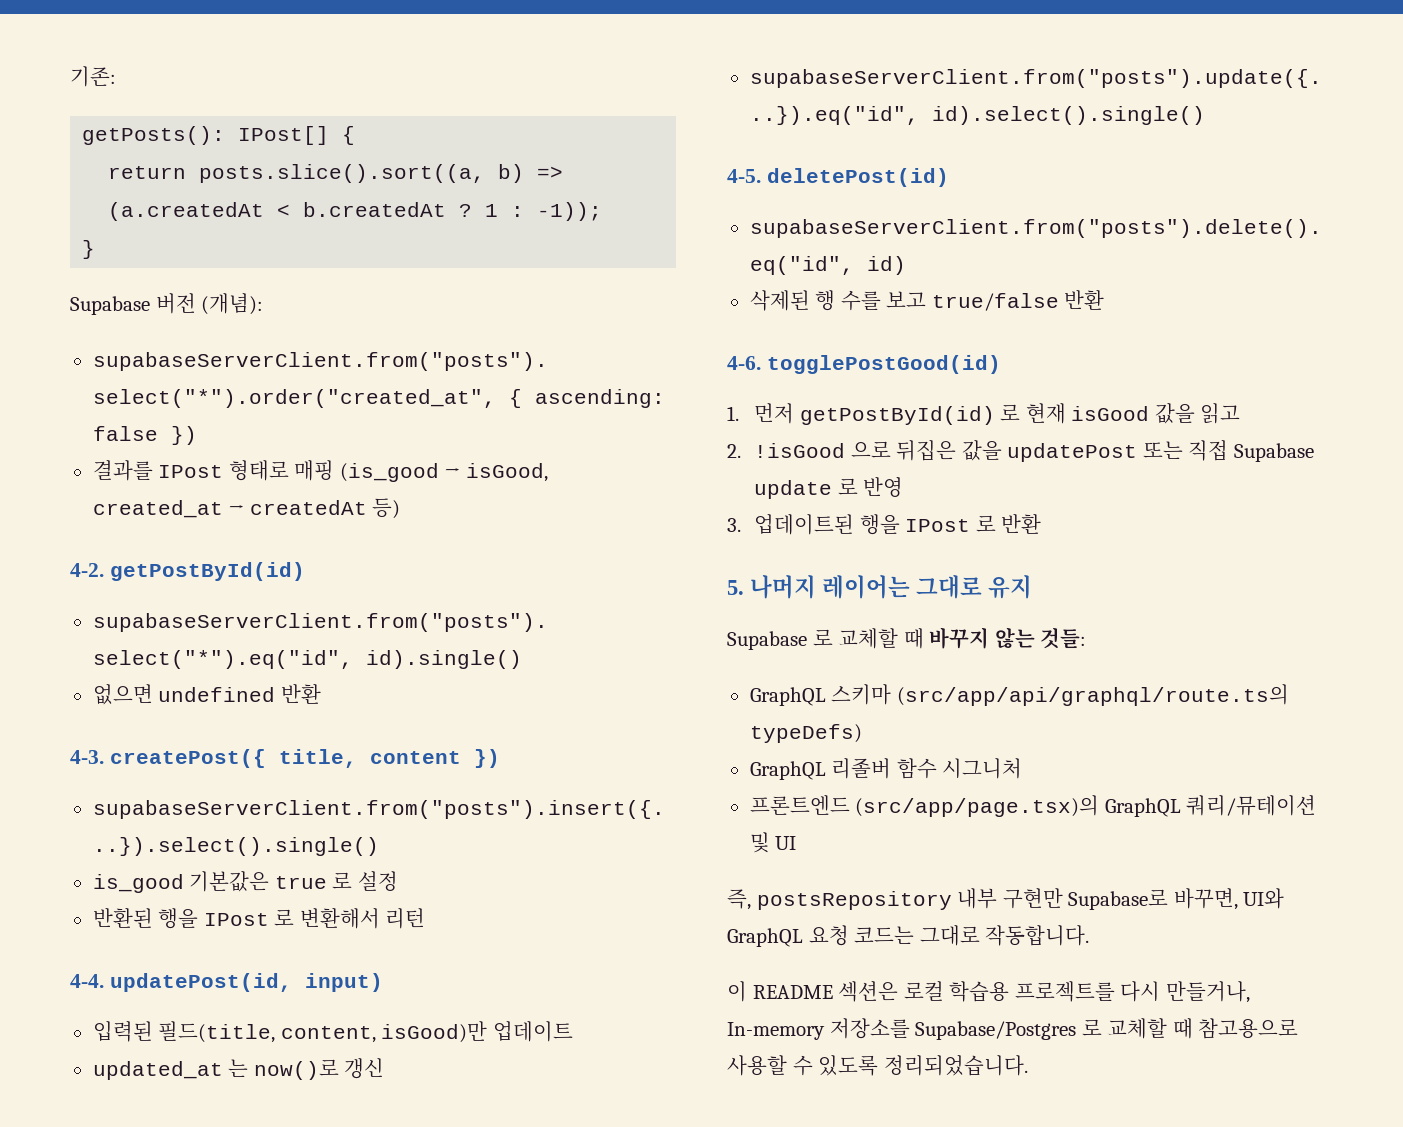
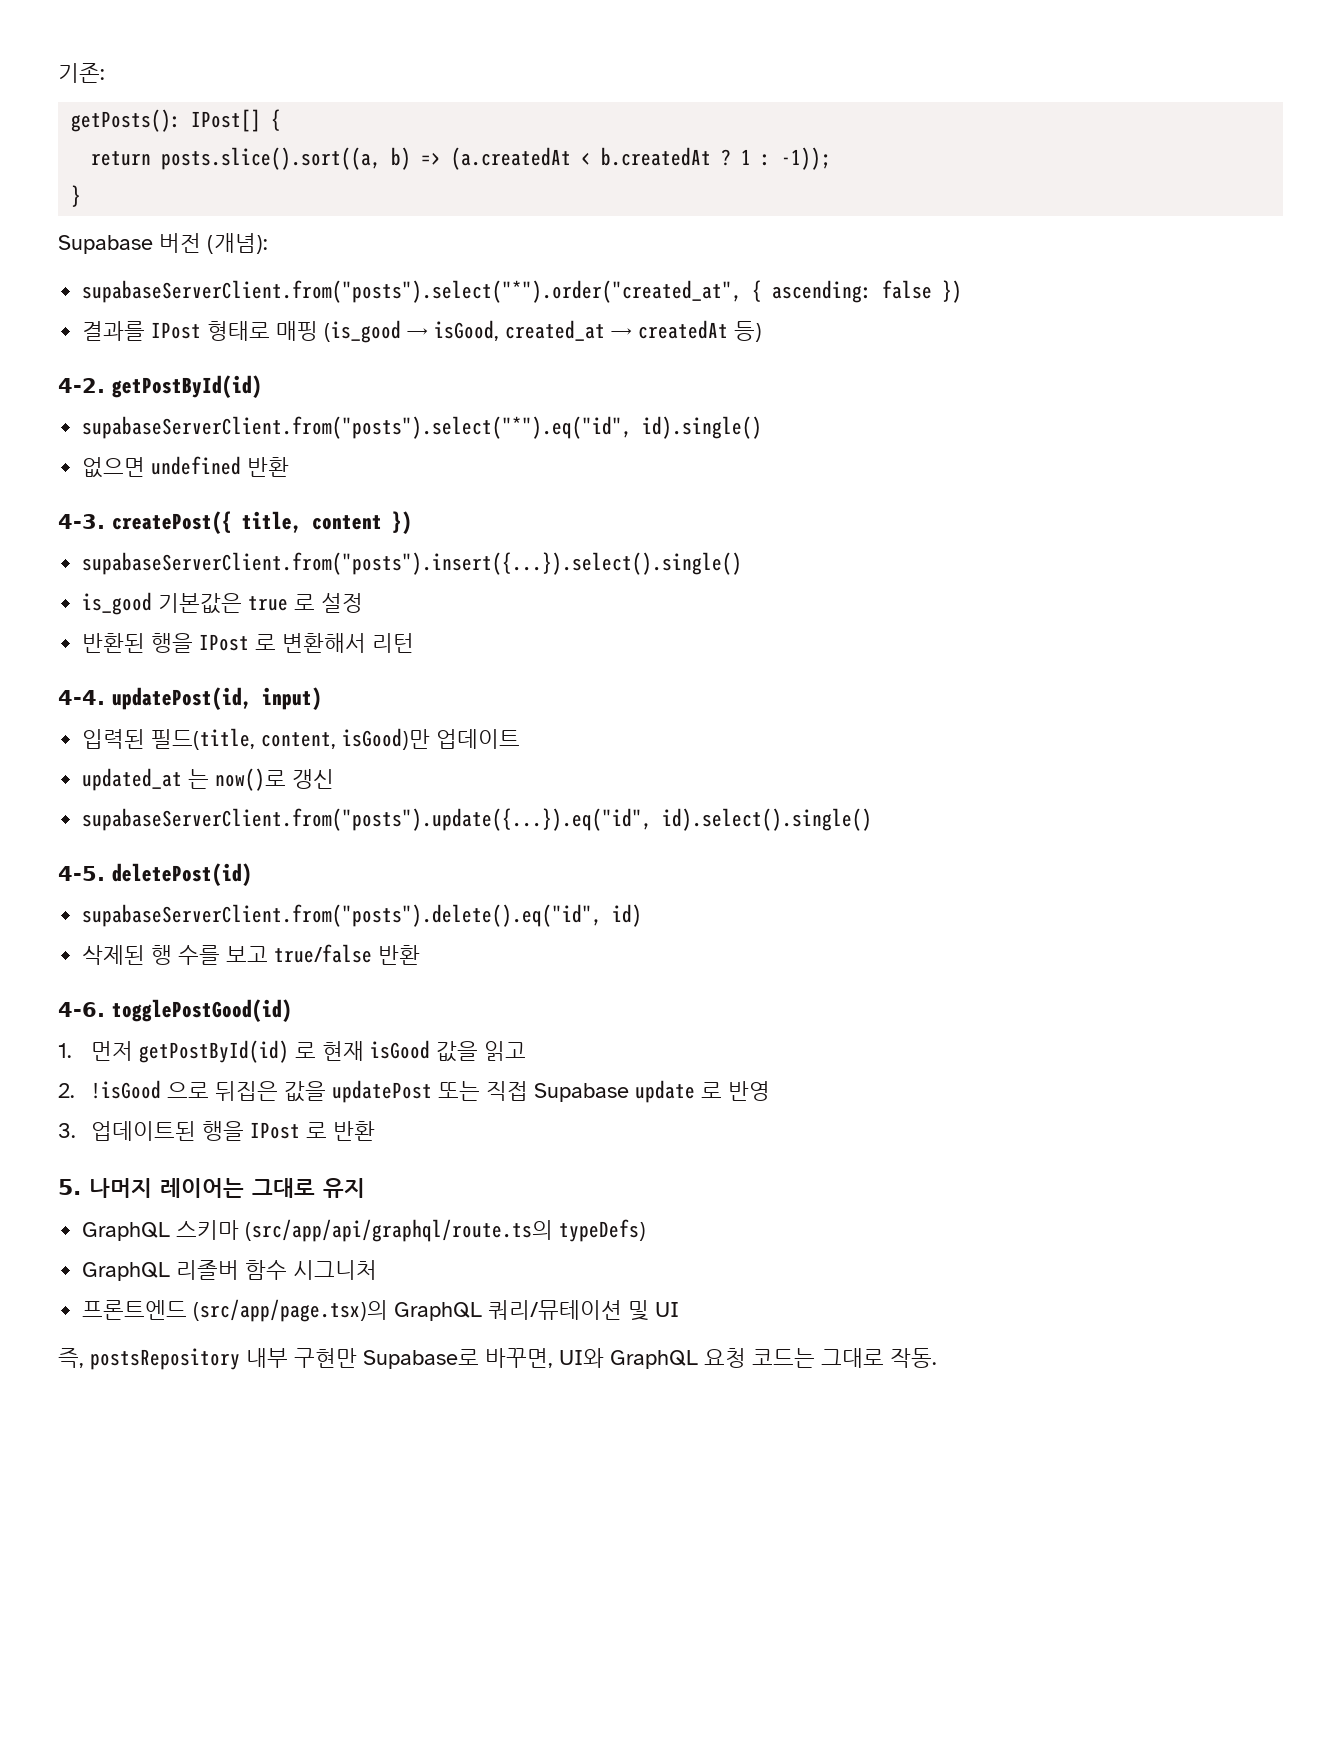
[727,627,1087,650] // Supabase 로 교체할 때 바꾸지 않는 것들: -> (365, 1188) none
[985,925,1090,946] [727,981,1250,1003] [727,1018,1299,1040] [727,1055,1028,1076] 작동합니다. // 이 README 섹션은 로컬 학습용 프로젝트를 다시 만들거나, In-memory 저장소를 Supabase/Postgres 로 교체할 때 참고용으로 사용할 수 있도록 정리되었습니다. -> [890,1348,937,1368] 작동.

